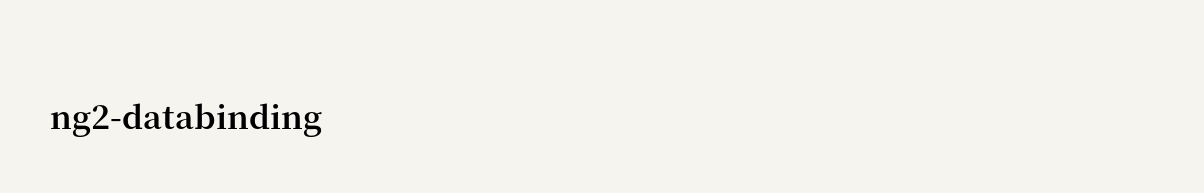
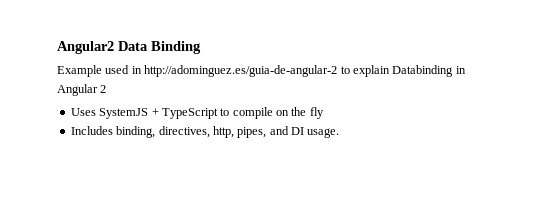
[50,103,322,137] ng2-databinding -> [57,41,201,54] [57,65,466,77] [57,84,107,96] [70,107,324,119] [70,126,340,138] Angular2 Data Binding // Example used in http://adominguez.es/guia-de-angular-2 to explain Databinding in Angular 2 // Uses SystemJS + TypeScript to compile on the fly // Includes binding, directives, http, pipes, and DI usage.

